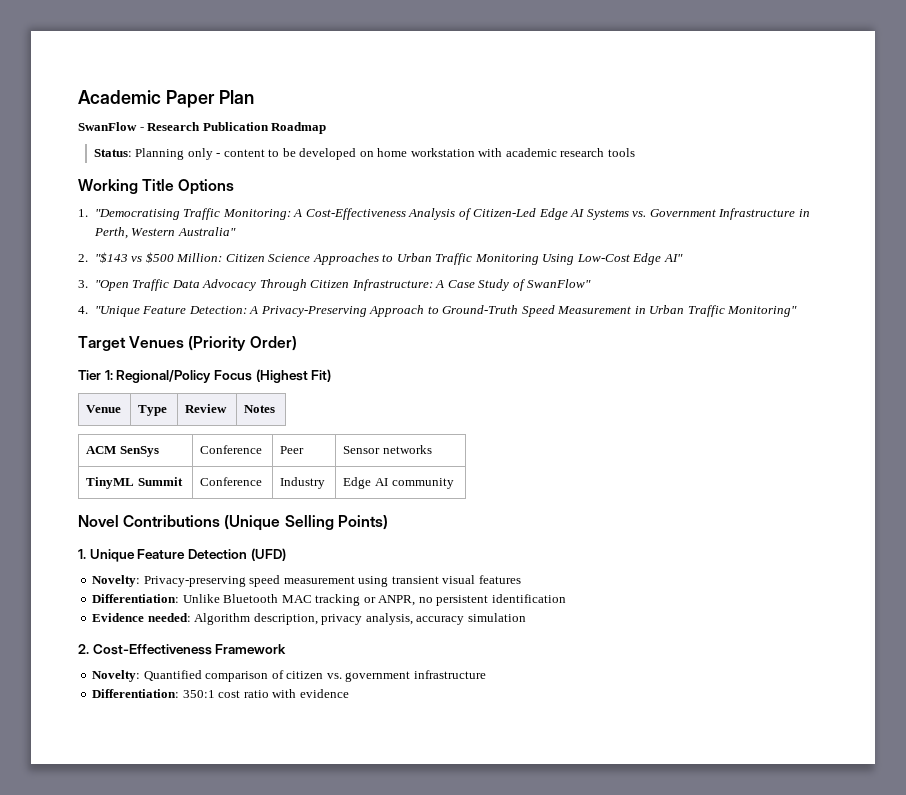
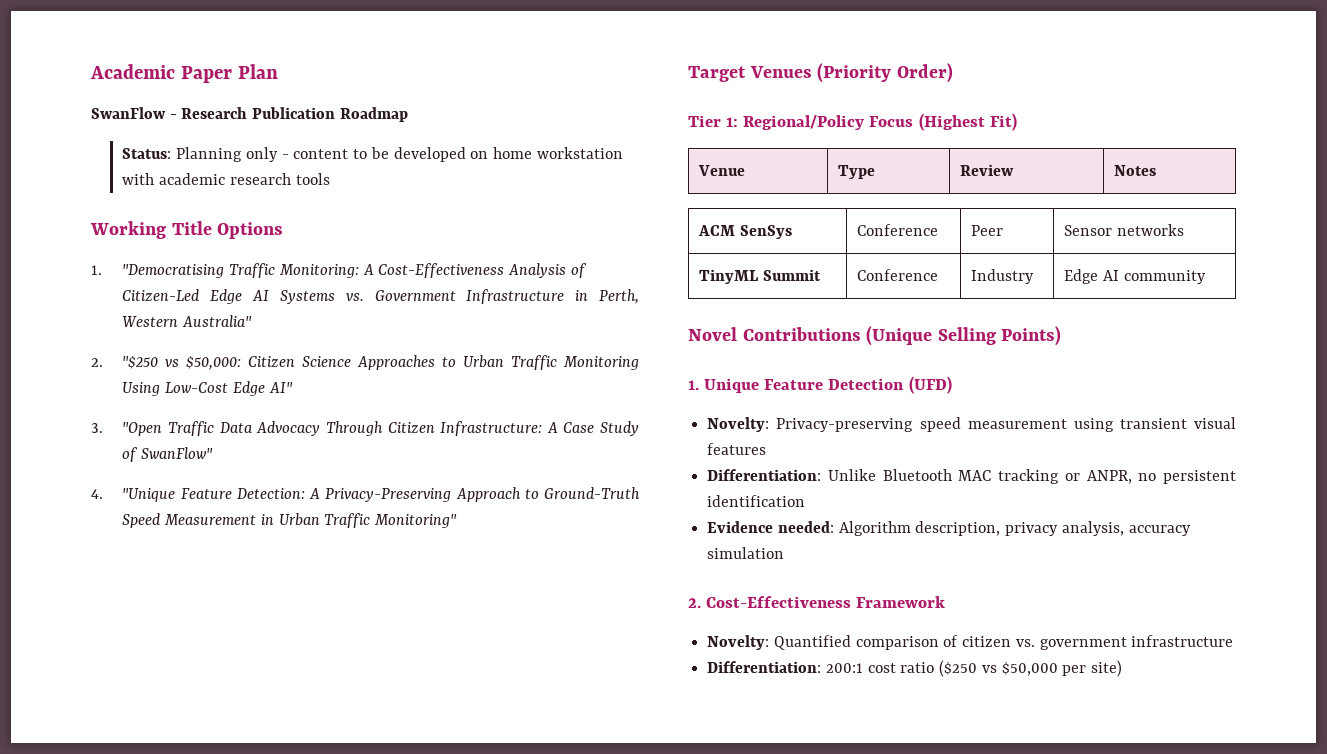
[94,252,223,263] "$143 vs $500 Million: -> [122,356,242,370] "$250 vs $50,000:
[182,690,215,698] 350:1 -> [825,663,863,673] 200:1
[272,689,349,698] with evidence -> [939,660,1123,677] ($250 vs $50,000 per site)

